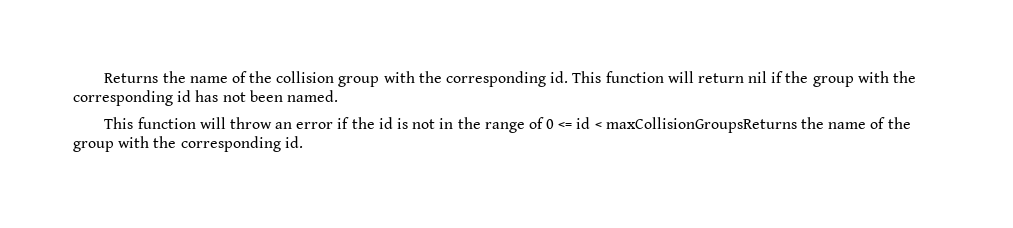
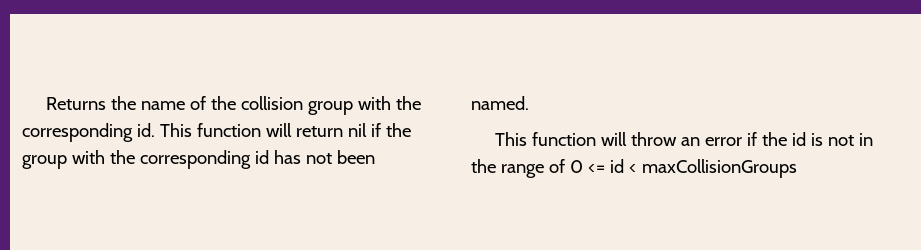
[605,117,911,133] [73,136,303,152] maxCollisionGroupsReturns the name of the group with the corresponding id. -> [641,159,797,178] maxCollisionGroups

